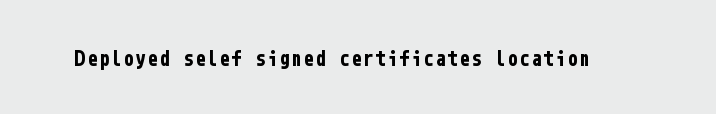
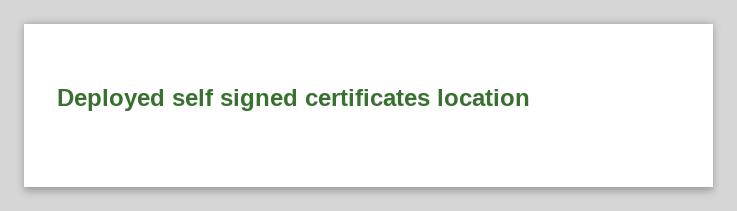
[182,50,242,66] selef -> [172,89,214,106] self

